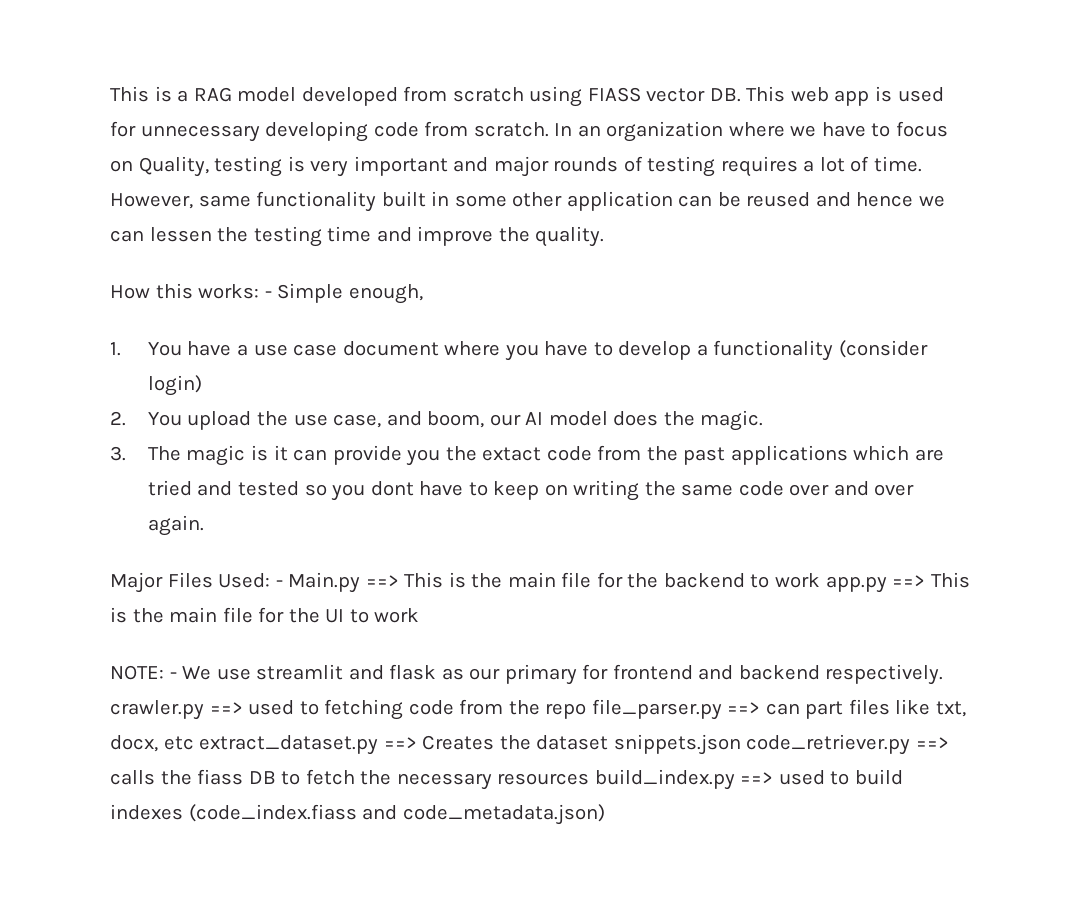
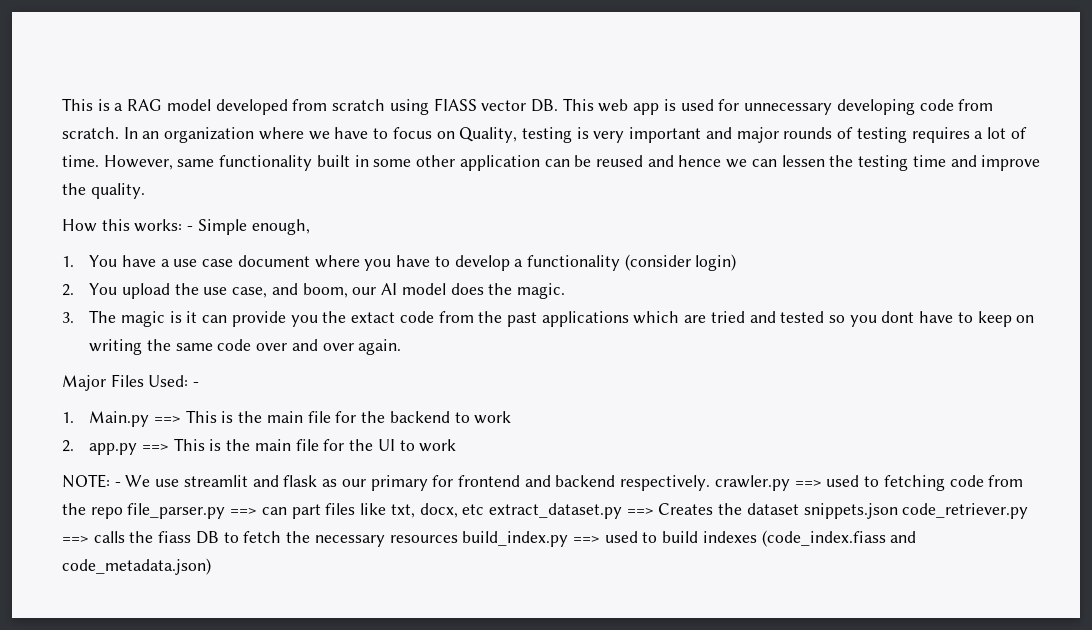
(283, 583) none -> [62,412,74,423] // 1.
(821, 580) none -> [62,440,74,452] // 2.

